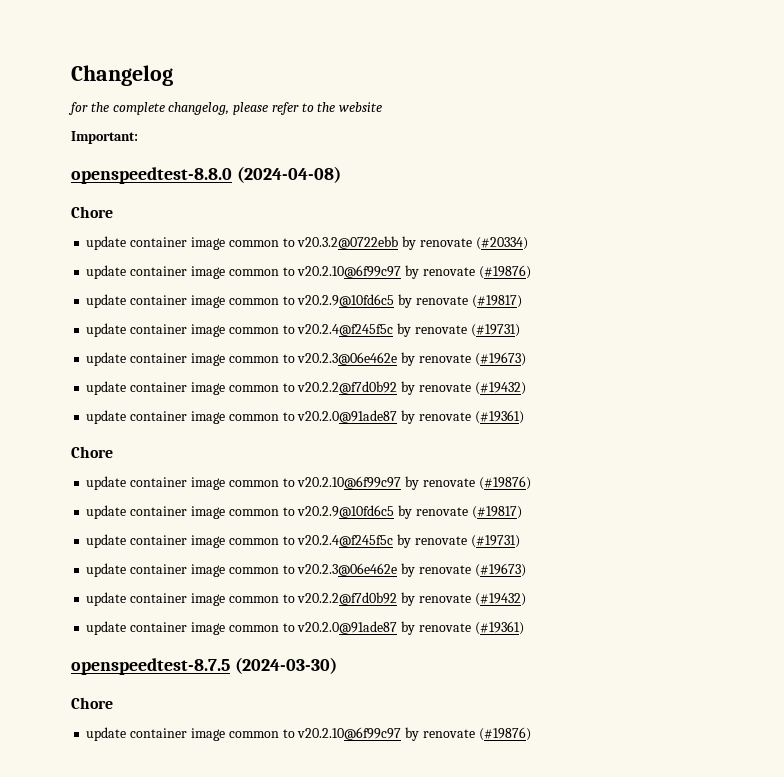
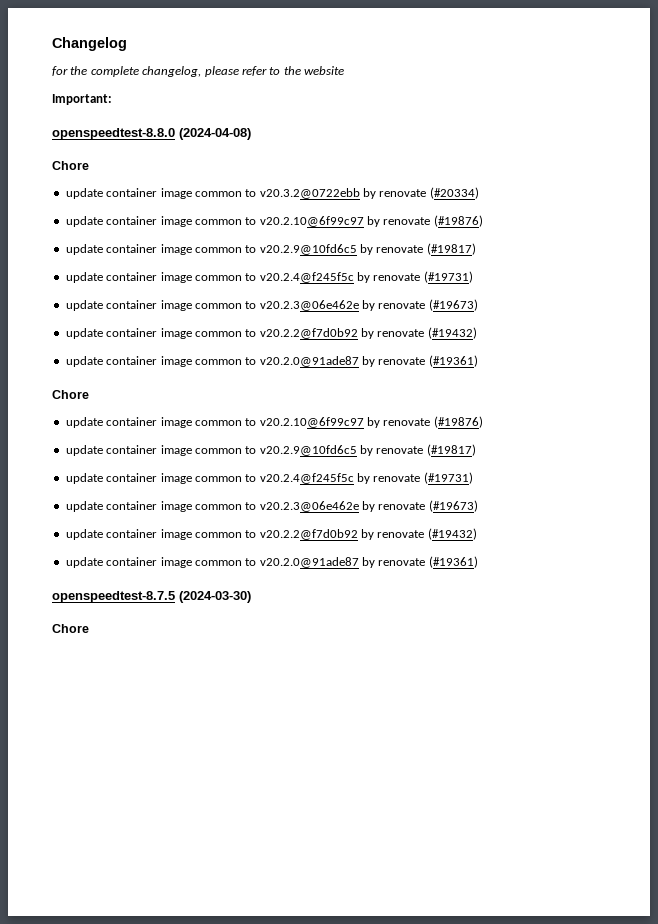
[86,727,531,741] // update container image common to v20.2.10@6f99c97 by renovate (#19876) -> (89, 628) none

